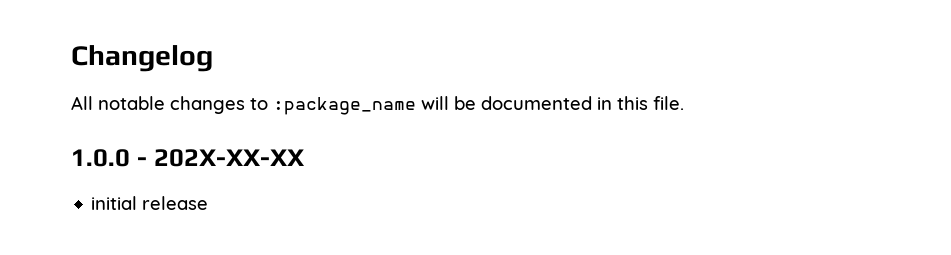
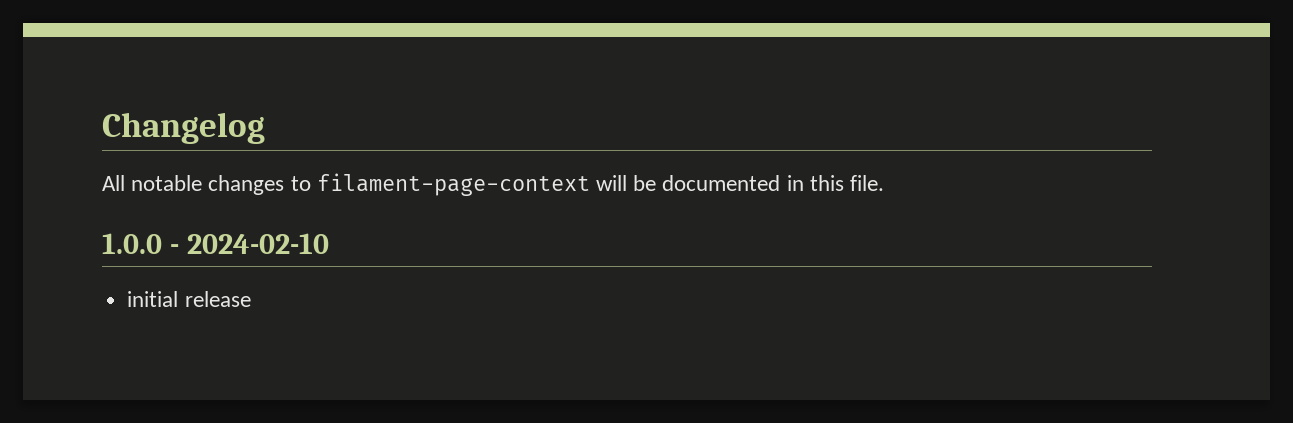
[273,97,416,115] :package_name -> [316,173,590,196] filament-page-context
[153,149,305,167] 202X-XX-XX -> [186,233,329,254] 2024-02-10

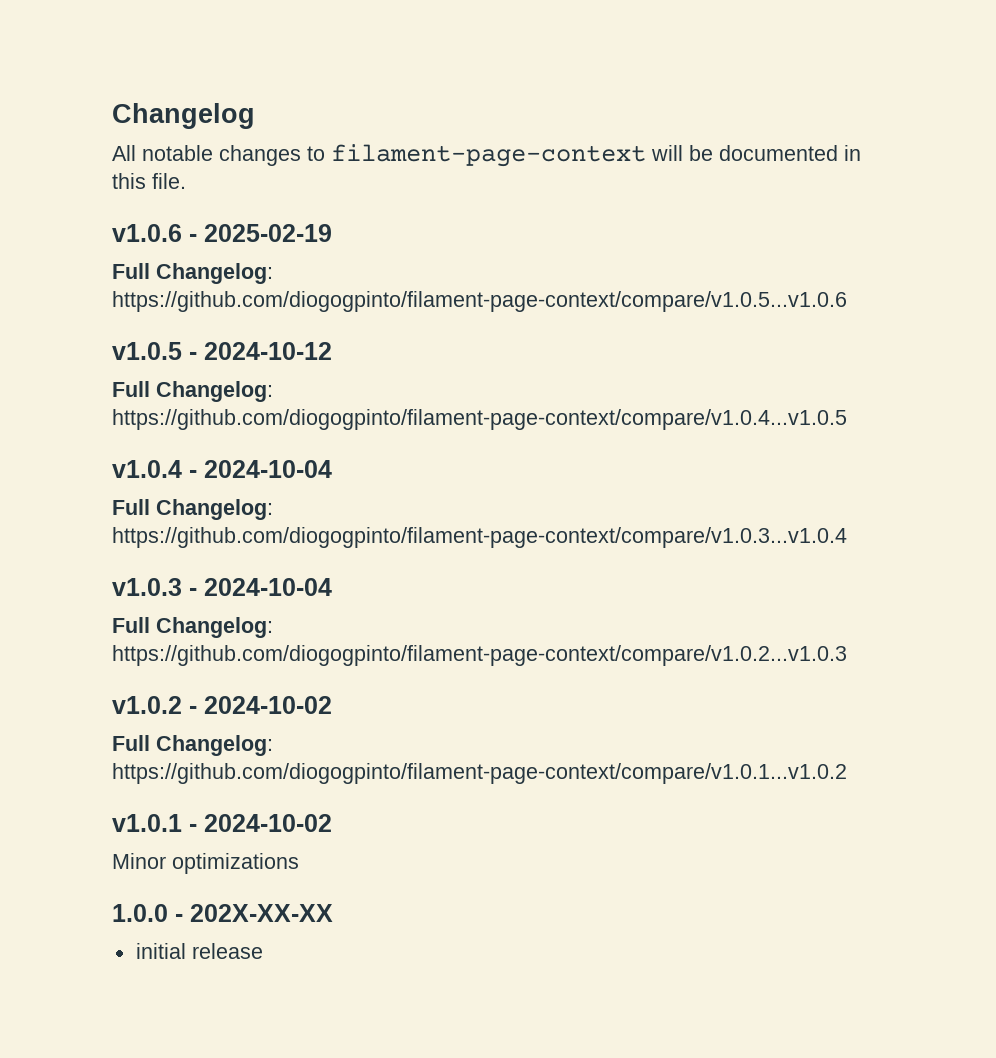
(885, 183) none -> [112,224,332,242] [112,263,273,284] [112,291,847,312] [112,342,332,360] [112,381,273,402] [112,409,847,430] [112,460,332,478] [112,499,273,520] [112,527,847,548] [112,578,332,596] [112,617,273,638] [112,645,847,666] [112,696,332,714] [112,735,273,756] [112,763,847,784] [112,814,332,832] [112,853,299,874] // v1.0.6 - 2025-02-19 // Full Changelog: https://github.com/diogogpinto/filament-page-context/compare/v1.0.5...v1.0.6 // v1.0.5 - 2024-10-12 // Full Changelog: https://github.com/diogogpinto/filament-page-context/compare/v1.0.4...v1.0.5 // v1.0.4 - 2024-10-04 // Full Changelog: https://github.com/diogogpinto/filament-page-context/compare/v1.0.3...v1.0.4 // v1.0.3 - 2024-10-04 // Full Changelog: https://github.com/diogogpinto/filament-page-context/compare/v1.0.2...v1.0.3 // v1.0.2 - 2024-10-02 // Full Changelog: https://github.com/diogogpinto/filament-page-context/compare/v1.0.1...v1.0.2 // v1.0.1 - 2024-10-02 // Minor optimizations
[186,233,329,254] 2024-02-10 -> [190,904,333,922] 202X-XX-XX

